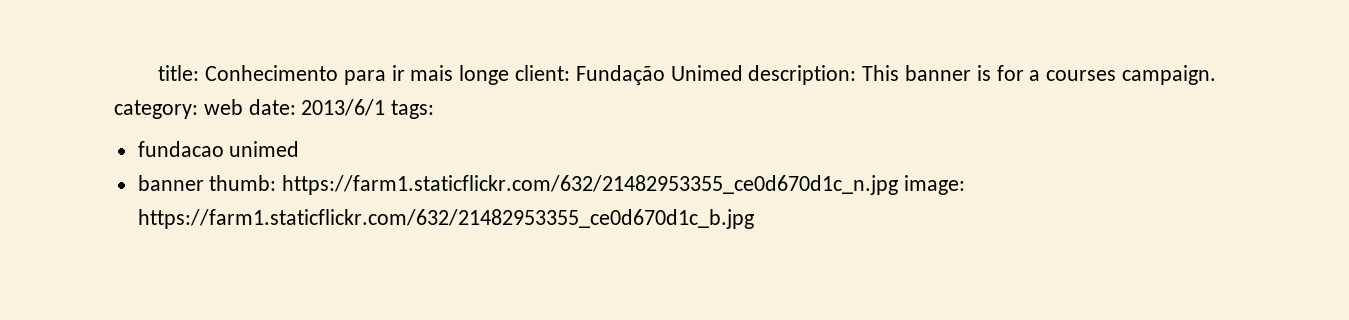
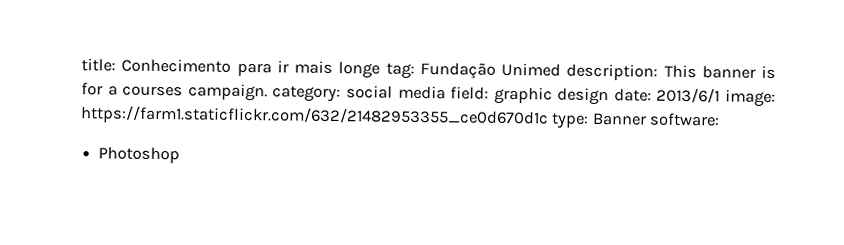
[515,65,571,81] client: -> [385,62,415,79] tag:
[203,99,435,119] [137,141,300,157] [137,175,966,195] [137,209,754,229] web date: 2013/6/1 tags: // fundacao unimed // banner thumb: https://farm1.staticflickr.com/632/21482953355_ce0d670d1c_n.jpg image: https://farm1.staticflickr.com/632/21482953355_ce0d670d1c_b.jpg -> [345,85,777,108] [80,105,721,129] [98,146,181,164] social media field: graphic design date: 2013/6/1 image: https://farm1.staticflickr.com/632/21482953355_ce0d670d1c type: Banner software: // Photoshop

